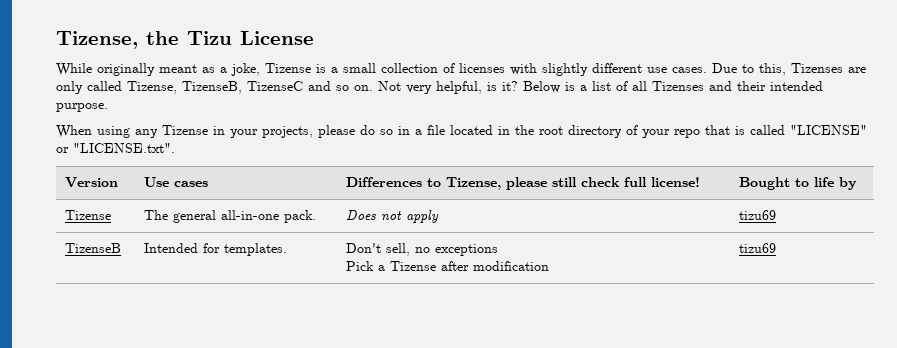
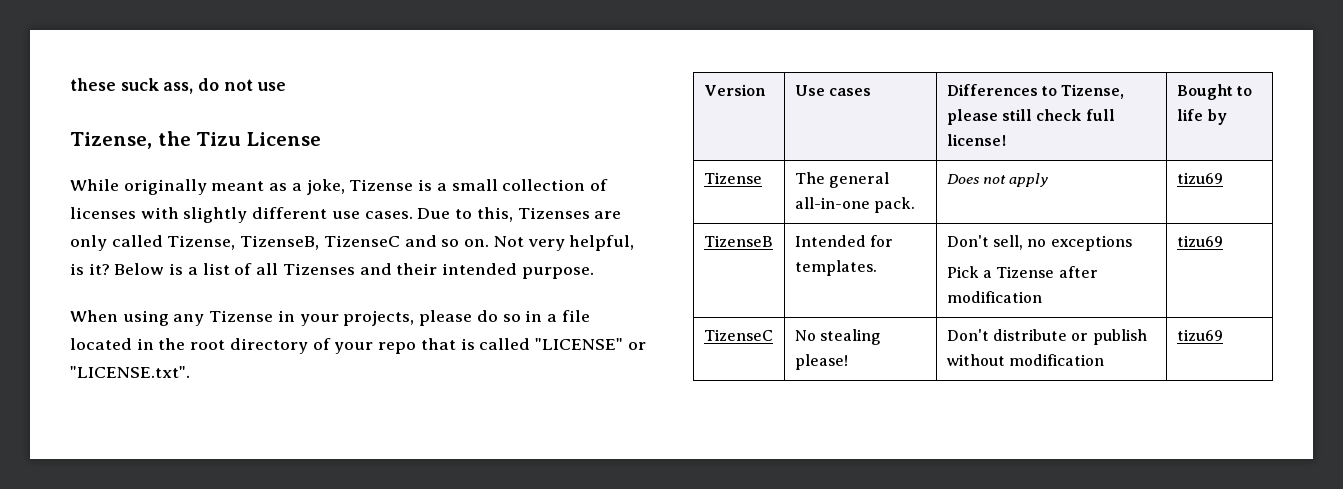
(56, 40) none -> [70,78,286,94] these suck ass, do not use //
(777, 248) none -> [703,329,773,341] [794,329,882,345] [794,354,848,370] [946,329,1147,345] [946,354,1105,366] [1176,329,1223,341] // TizenseC | No stealing please! | Don't distribute or publish without modification | tizu69

